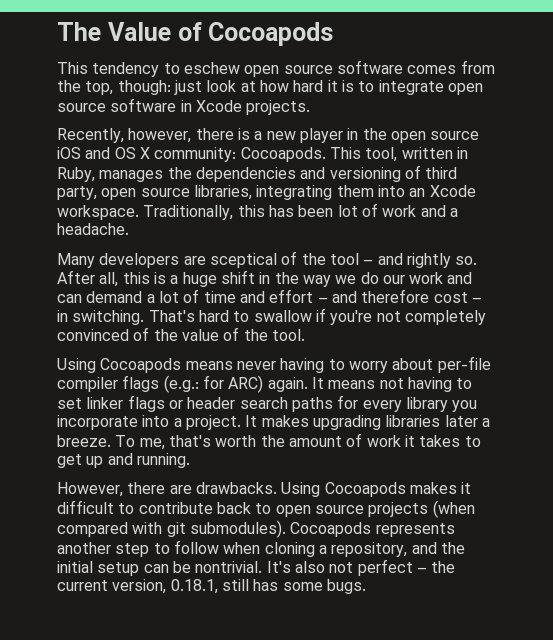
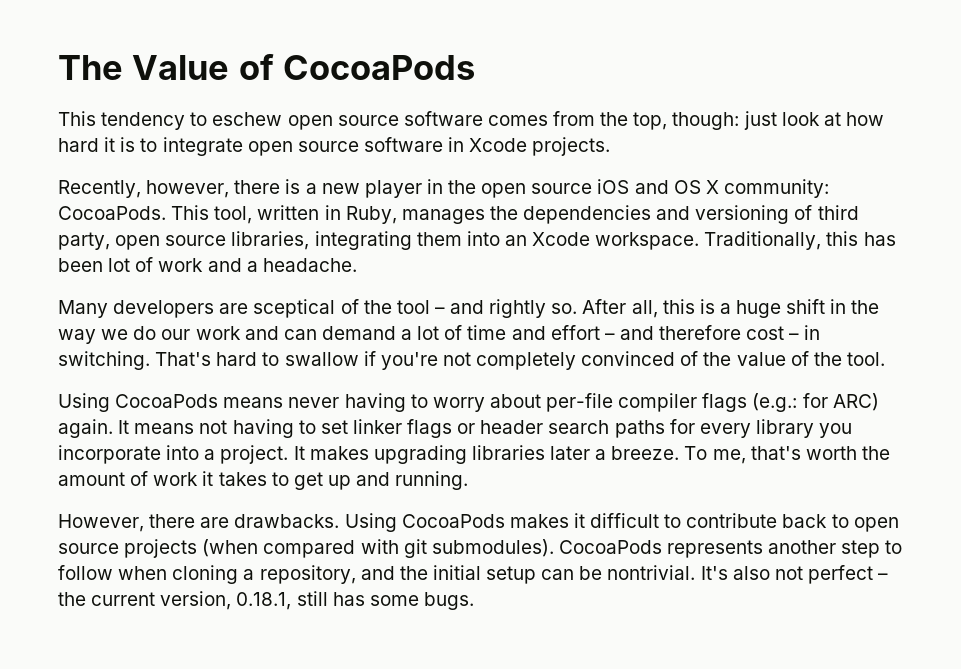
[208,22,334,46] Cocoapods -> [282,55,475,80] CocoaPods
[240,147,326,162] Cocoapods. -> [58,206,166,220] CocoaPods.
[100,358,182,373] Cocoapods -> [115,394,219,408] CocoaPods
[324,482,406,497] Cocoapods -> [401,514,505,528] CocoaPods
[290,522,372,537] Cocoapods -> [558,540,662,554] CocoaPods

